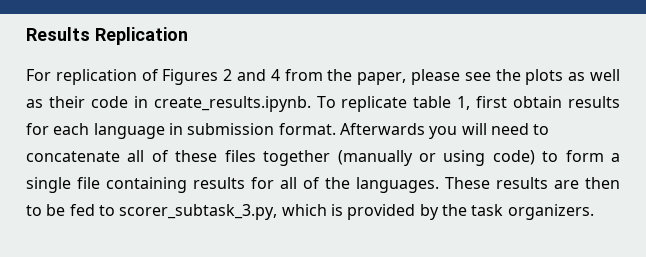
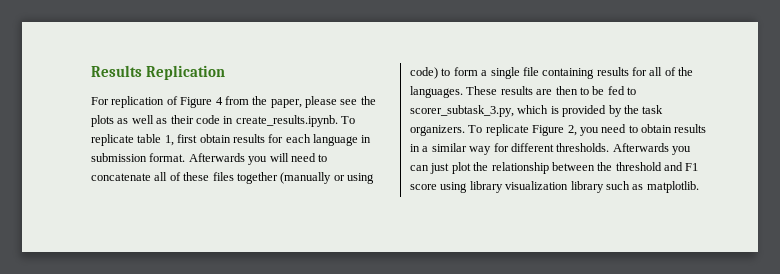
[162,69,267,85] Figures 2 and -> [180,97,213,108] Figure
(594, 212) none -> [468,124,707,136] [410,143,691,155] [410,162,699,174] [410,181,699,193] To replicate Figure 2, you need to obtain results in a similar way for different thresholds. Afterwards you can just plot the relationship between the threshold and F1 score using library visualization library such as matplotlib.

